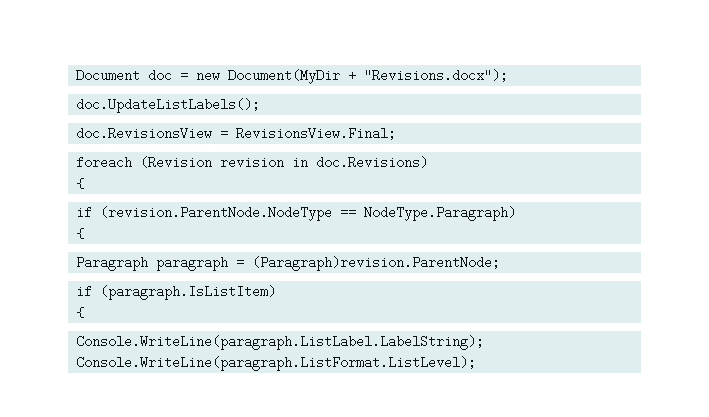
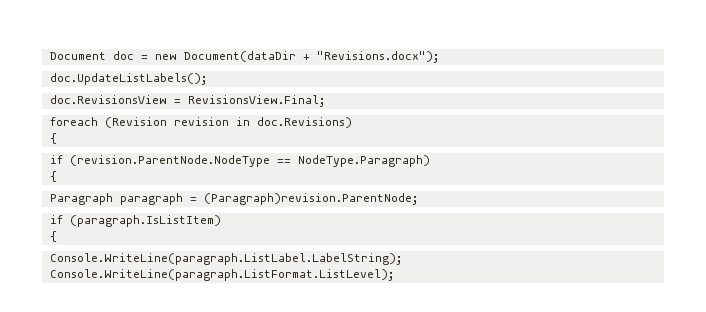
[227,69,340,84] Document(MyDir -> [183,51,296,62] Document(dataDir

